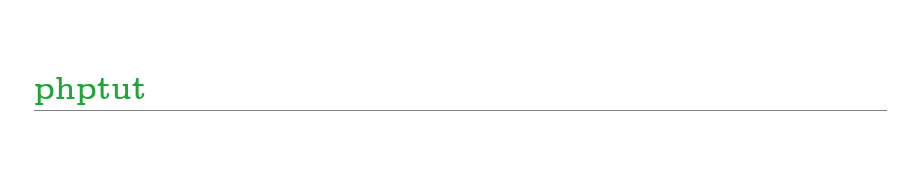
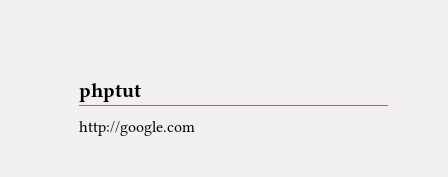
(146, 91) none -> [79,121,195,136] // http://google.com

